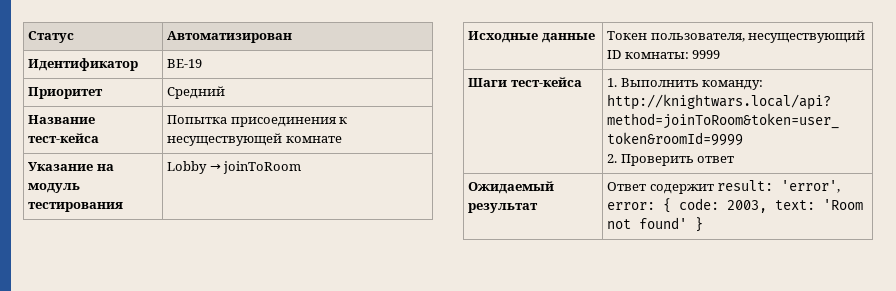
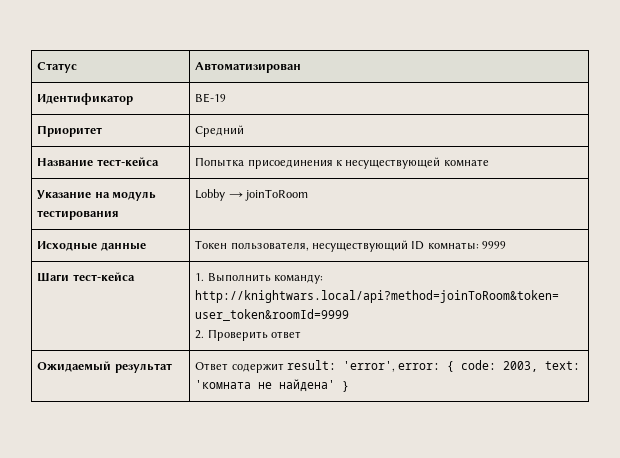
[823,199,864,210] [607,217,688,229] 'Room not found' -> [195,379,336,392] 'комната не найдена'

